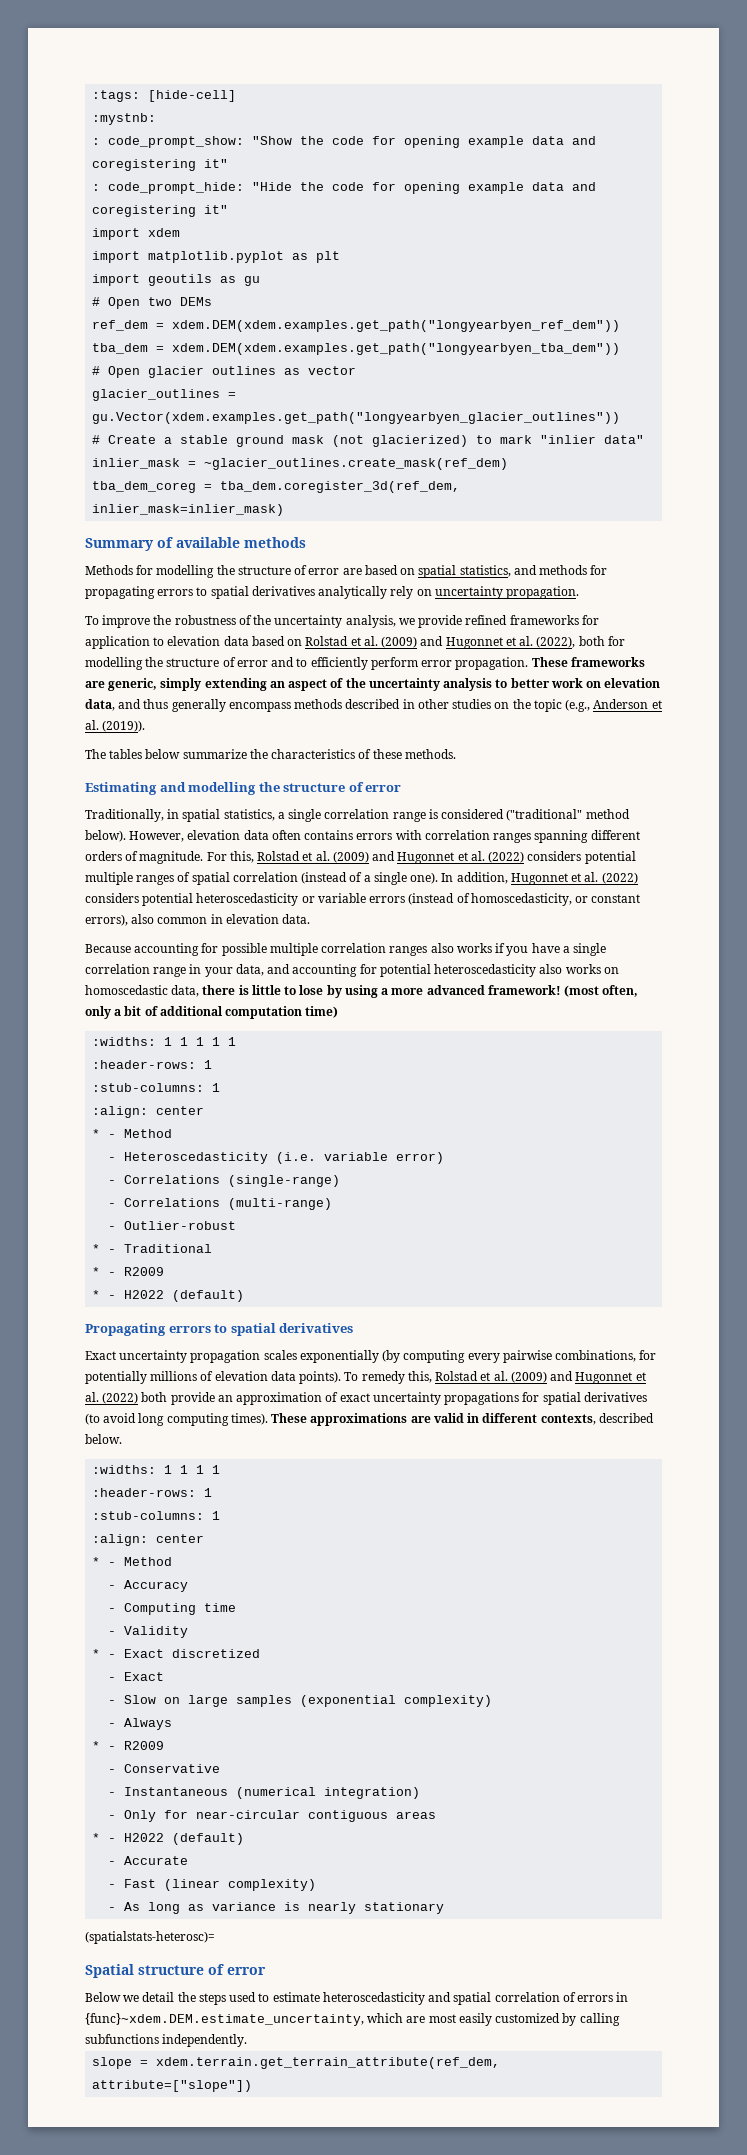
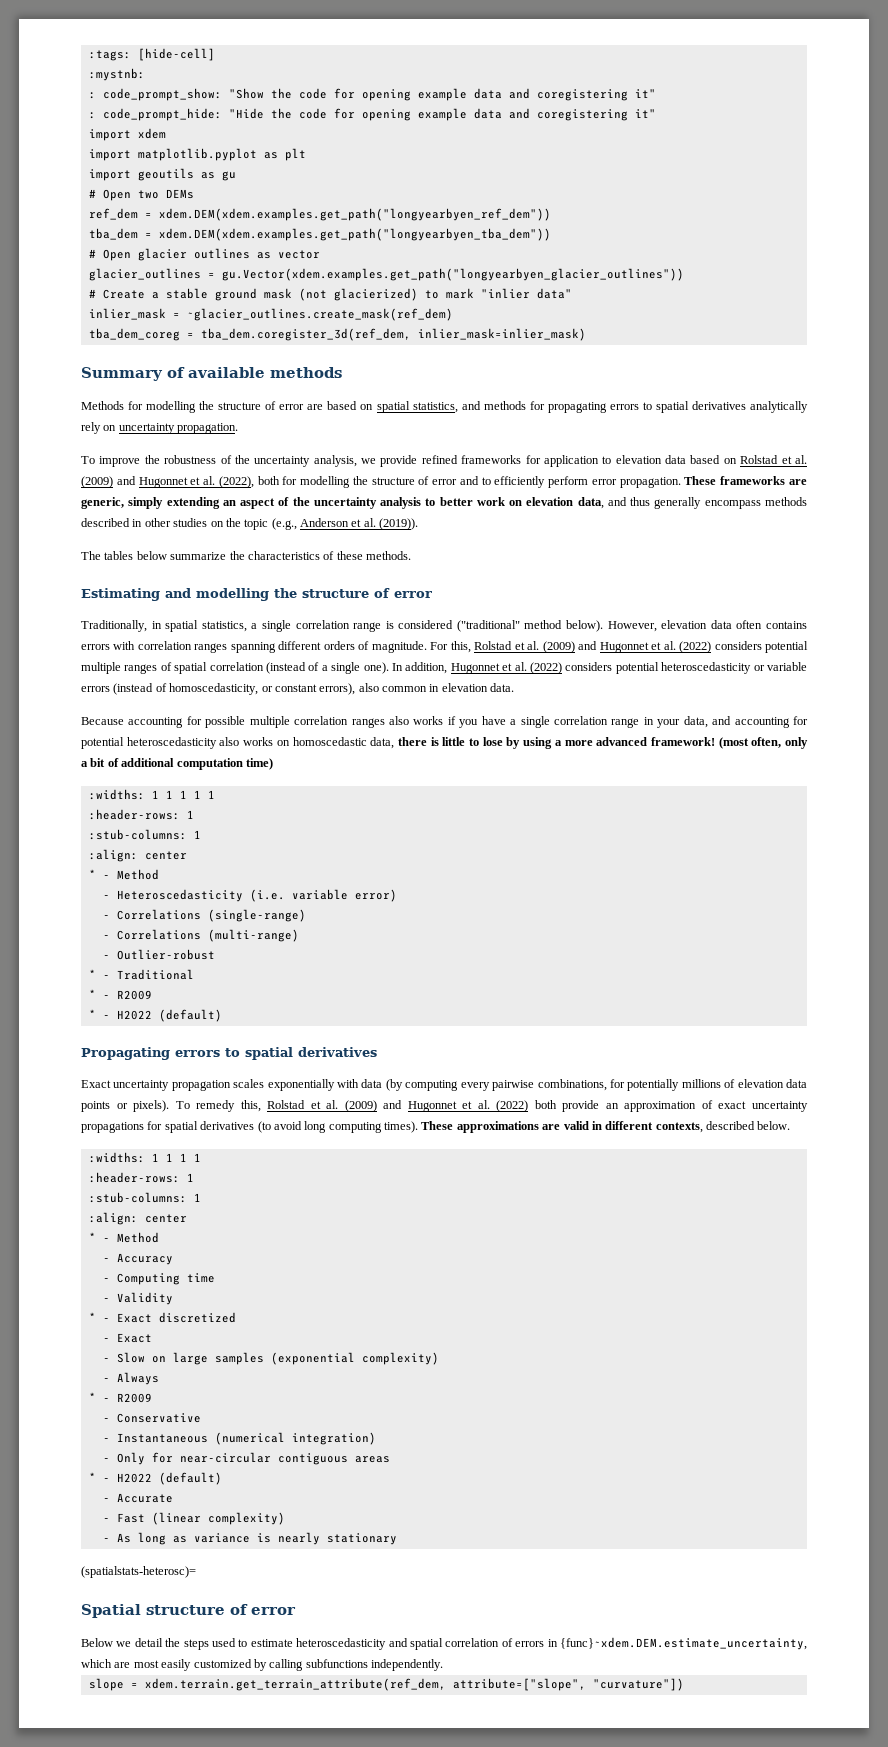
(379, 1356) none -> [337,1079,383,1088] with data
[299,1371,342,1384] points). -> [81,1100,170,1112] points or pixels).
[92,2080,253,2092] attribute=["slope"]) -> [452,1678,684,1691] attribute=["slope", "curvature"])

